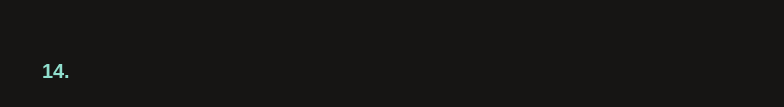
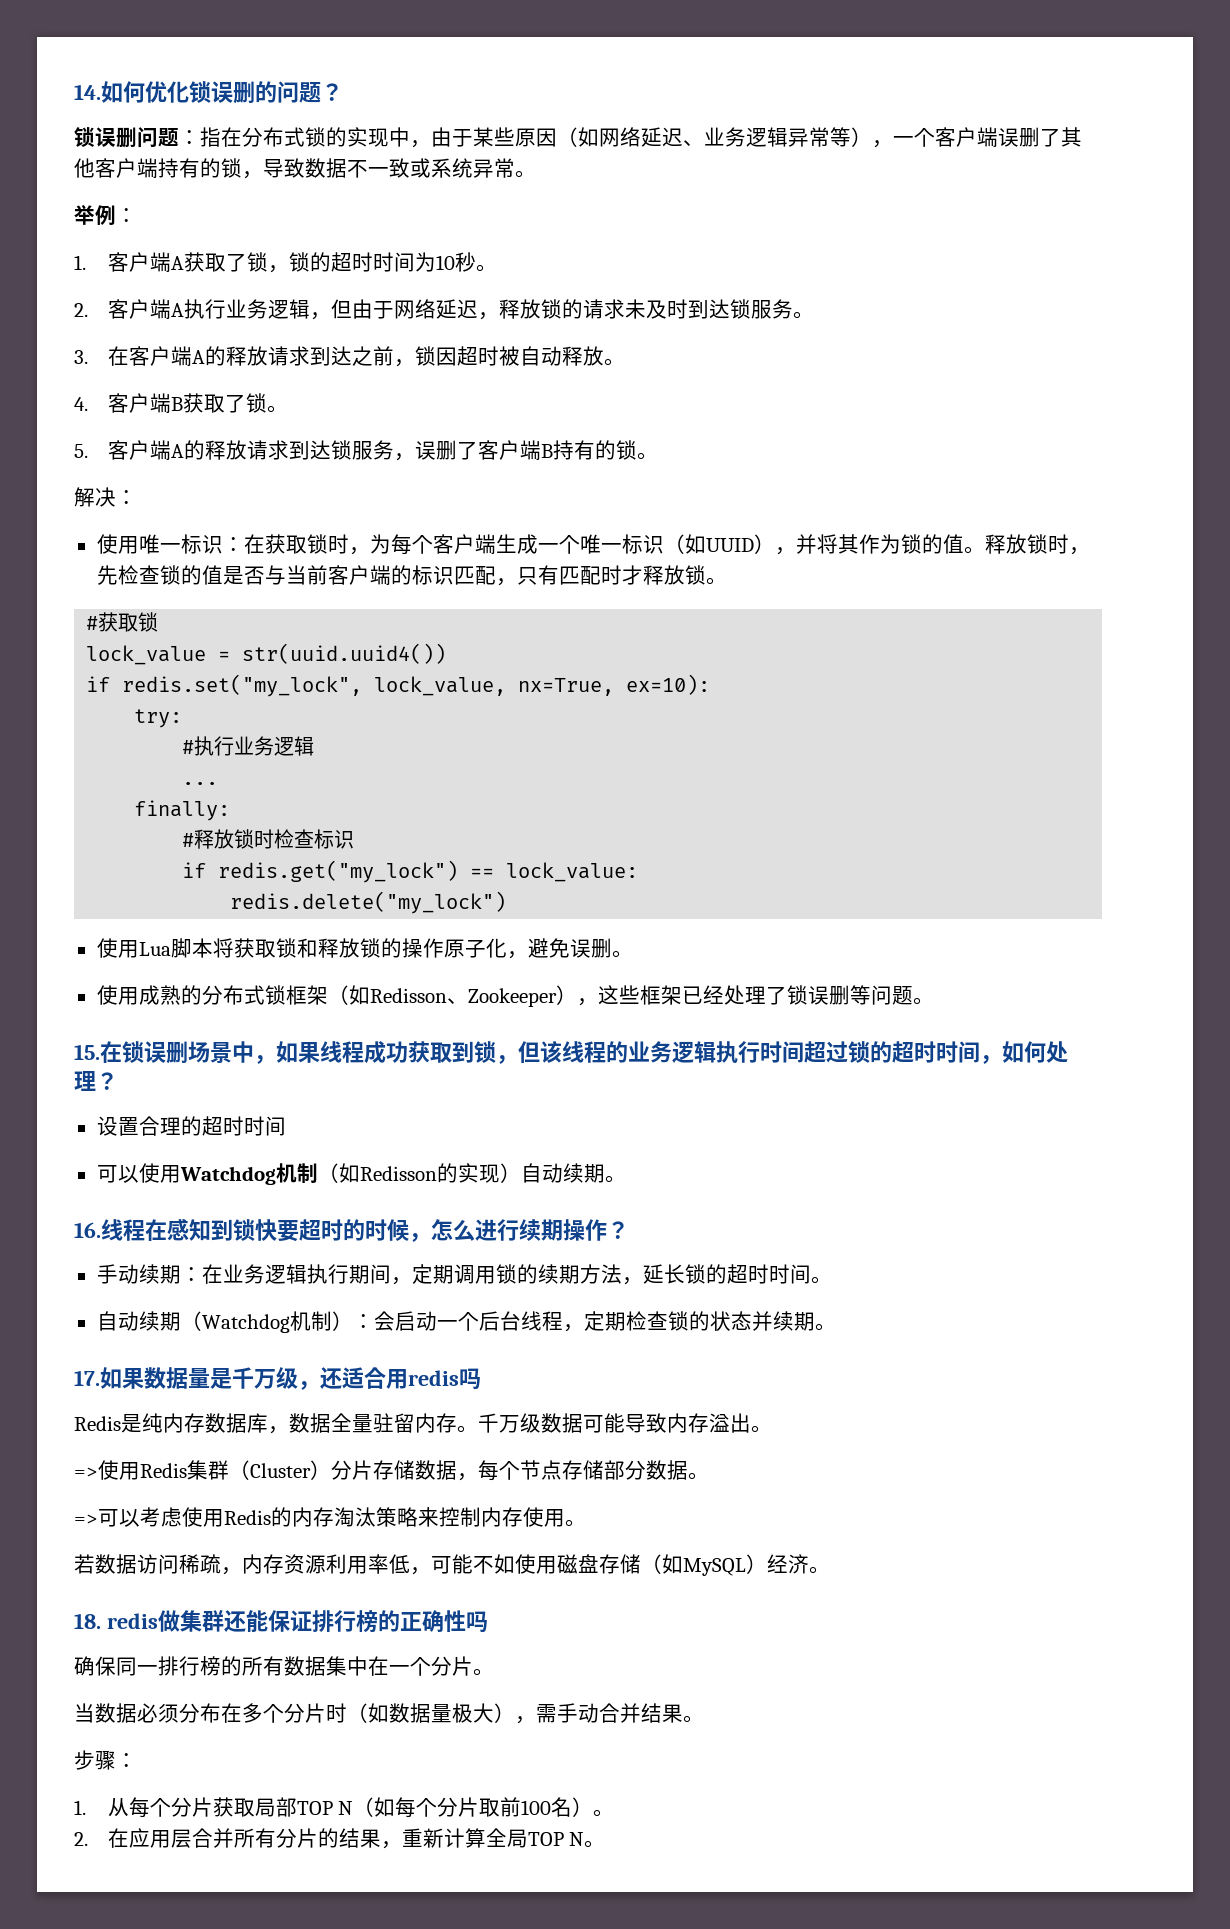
(70, 71) none -> [101,81,343,104] [74,127,1082,148] [74,158,536,179] [74,205,137,225] [74,252,497,273] [74,299,814,320] [74,346,625,367] [74,393,288,413] [74,440,658,461] [74,487,137,507] [96,534,1090,555] [96,565,727,586] [86,612,159,632] [86,643,447,665] [86,674,711,697] [134,709,183,728] [182,736,315,756] [182,782,219,785] [134,800,231,821] [182,829,355,849] [182,860,639,883] [230,891,507,914] [96,938,633,959] [96,985,934,1007] [74,1041,1068,1064] [74,1071,118,1091] [96,1116,286,1136] [96,1163,626,1185] [74,1218,629,1242] [96,1264,832,1285] [96,1311,836,1333] [74,1367,481,1390] [74,1413,772,1434] [74,1460,709,1481] [74,1507,586,1527] [74,1554,830,1576] [74,1610,488,1633] [74,1656,494,1676] [74,1703,704,1724] [74,1750,137,1770] [74,1797,615,1818] [74,1828,606,1849] 如何优化锁误删的问题？ // 锁误删问题：指在分布式锁的实现中，由于某些原因（如网络延迟、业务逻辑异常等），一个客户端误删了其他客户端持有的锁，导致数据不一致或系统异常。 // 举例： // 1.客户端A获取了锁，锁的超时时间为10秒。 // 2.客户端A执行业务逻辑，但由于网络延迟，释放锁的请求未及时到达锁服务。 // 3.在客户端A的释放请求到达之前，锁因超时被自动释放。 // 4.客户端B获取了锁。 // 5.客户端A的释放请求到达锁服务，误删了客户端B持有的锁。 // 解决： // 使用唯一标识：在获取锁时，为每个客户端生成一个唯一标识（如UUID），并将其作为锁的值。释放锁时，先检查锁的值是否与当前客户端的标识匹配，只有匹配时才释放锁。 // #获取锁 // lock_value = str(uuid.uuid4()) // if redis.set("my_lock", lock_value, nx=True, ex=10): // try: // #执行业务逻辑 // ... // finally: // #释放锁时检查标识 // if redis.get("my_lock") == lock_value: // redis.delete("my_lock") // 使用Lua脚本将获取锁和释放锁的操作原子化，避免误删。 // 使用成熟的分布式锁框架（如Redisson、Zookeeper），这些框架已经处理了锁误删等问题。 // 15.在锁误删场景中，如果线程成功获取到锁，但该线程的业务逻辑执行时间超过锁的超时时间，如何处理？ // 设置合理的超时时间 // 可以使用Watchdog机制（如Redisson的实现）自动续期。 // 16.线程在感知到锁快要超时的时候，怎么进行续期操作？ // 手动续期：在业务逻辑执行期间，定期调用锁的续期方法，延长锁的超时时间。 // 自动续期（Watchdog机制）：会启动一个后台线程，定期检查锁的状态并续期。 // 17.如果数据量是千万级，还适合用redis吗 // Redis是纯内存数据库，数据全量驻留内存。千万级数据可能导致内存溢出。 // =>使用Redis集群（Cluster）分片存储数据，每个节点存储部分数据。 // =>可以考虑使用Redis的内存淘汰策略来控制内存使用。 // 若数据访问稀疏，内存资源利用率低，可能不如使用磁盘存储（如MySQL）经济。 // 18. redis做集群还能保证排行榜的正确性吗 // 确保同一排行榜的所有数据集中在一个分片。 // 当数据必须分布在多个分片时（如数据量极大），需手动合并结果。 // 步骤： // 1.从每个分片获取局部TOP N（如每个分片取前100名）。 // 2.在应用层合并所有分片的结果，重新计算全局TOP N。

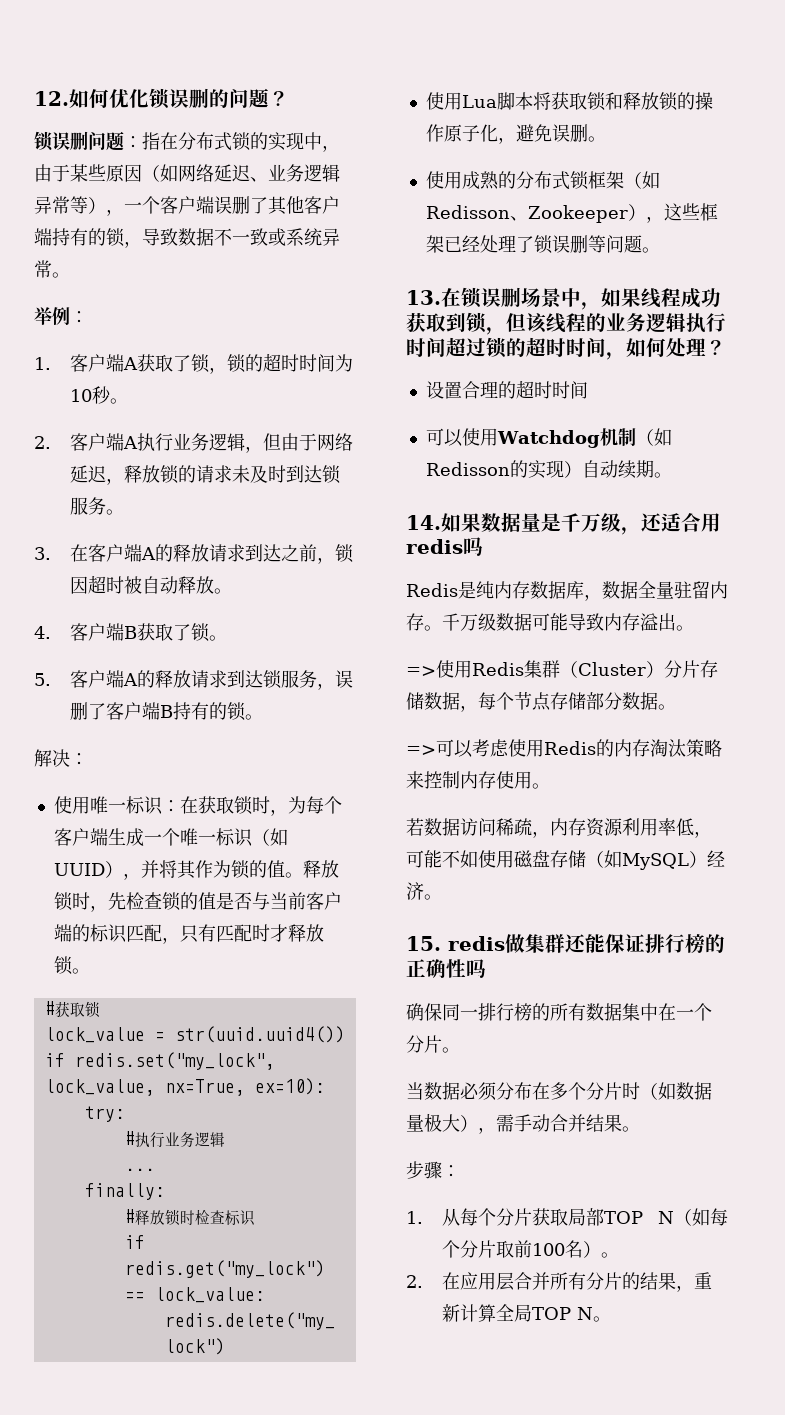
[74,84,101,100] 14. -> [34,91,69,106] 12.
[74,1044,100,1060] 15. -> [406,290,441,305] 13.
[74,1218,629,1242] [96,1264,832,1285] [96,1311,836,1333] [74,1370,100,1386] 16.线程在感知到锁快要超时的时候，怎么进行续期操作？ // 手动续期：在业务逻辑执行期间，定期调用锁的续期方法，延长锁的超时时间。 // 自动续期（Watchdog机制）：会启动一个后台线程，定期检查锁的状态并续期。 // 17. -> [406,515,441,530] 14.
[74,1613,101,1629] 18. -> [406,936,441,951] 15.

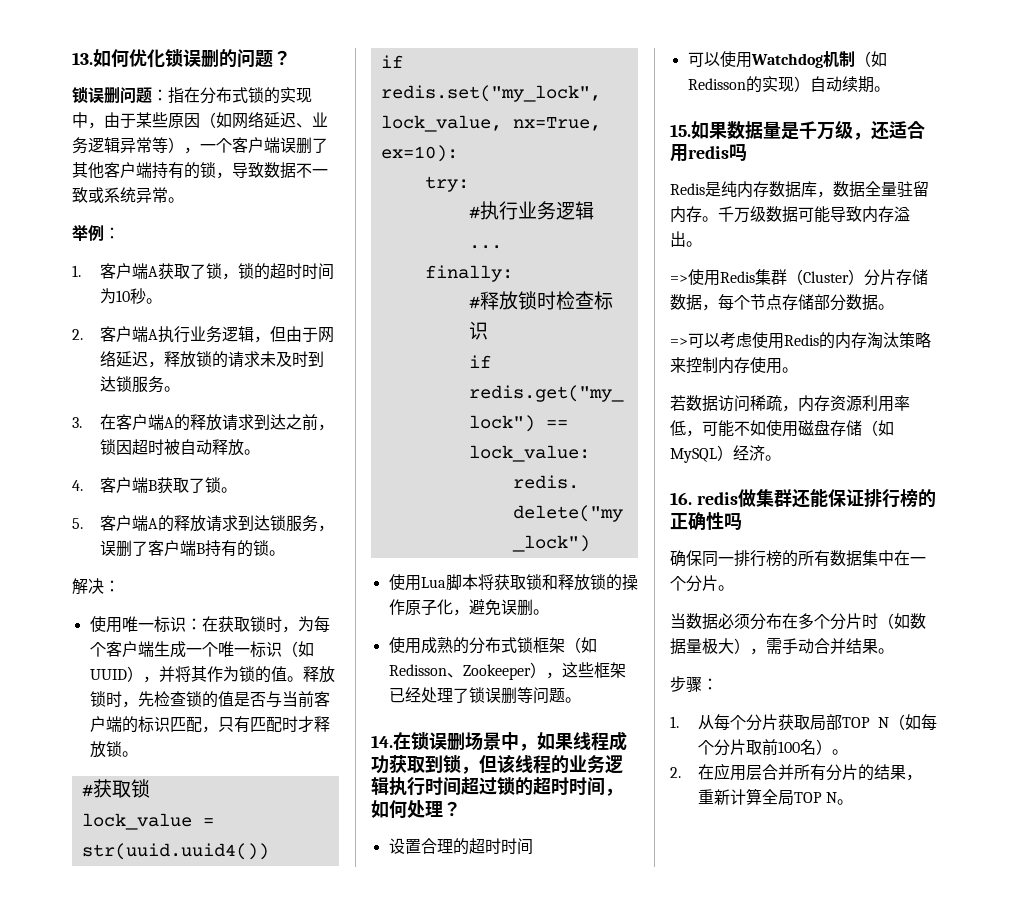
[34,91,69,106] 12. -> [72,52,93,65] 13.
[406,290,441,305] 13. -> [371,735,393,748] 14.
[406,515,441,530] 14. -> [670,124,691,137] 15.
[406,936,441,951] 15. -> [670,492,692,505] 16.

